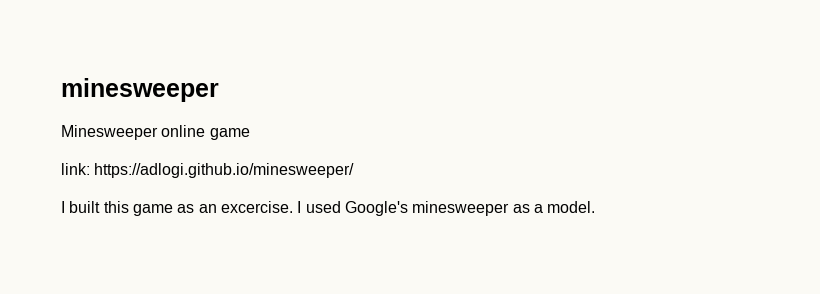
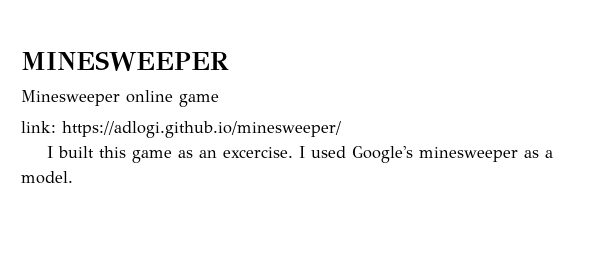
[61,78,219,102] minesweeper -> [21,51,229,71] MINESWEEPER

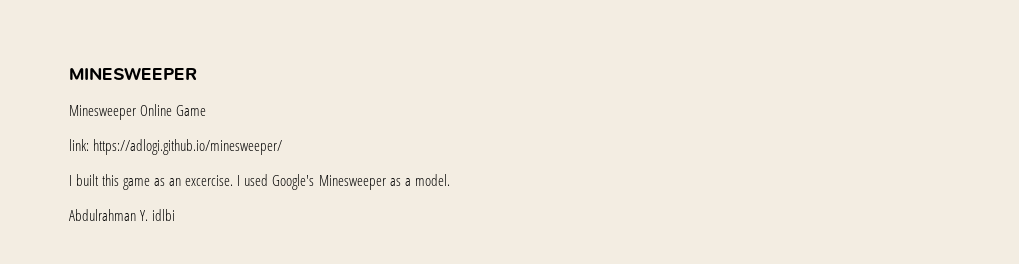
[126,90,219,107] online game -> [140,104,207,116] Online Game
[419,147,519,162] minesweeper -> [318,175,386,190] Minesweeper
(73, 177) none -> [69,209,176,221] // Abdulrahman Y. idlbi

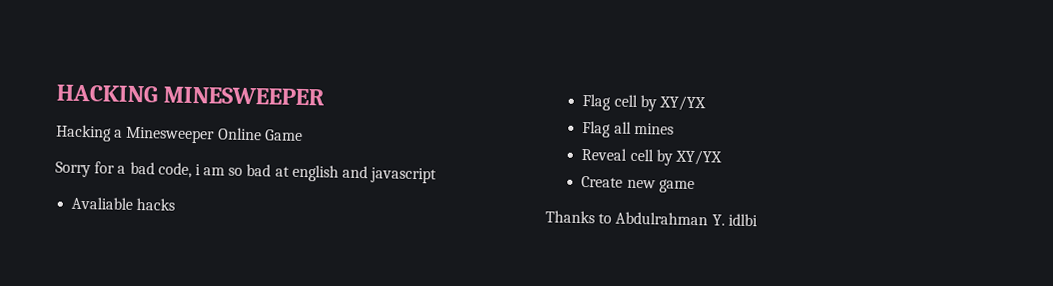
(69, 73) none -> [56,84,158,103] HACKING
(197, 73) none -> [55,124,124,142] Hacking a
[69,139,283,155] [69,174,450,190] link: https://adlogi.github.io/minesweeper/ // I built this game as an excercise. I used Google's Minesweeper as a model. // -> [55,161,438,184] [71,196,176,211] [582,94,706,112] [582,121,674,138] [581,147,722,166] [581,175,695,194] [545,210,613,224] Sorry for a bad code, i am so bad at english and javascript // Avaliable hacks // Flag cell by XY/YX // Flag all mines // Reveal cell by XY/YX // Create new game // Thanks to

